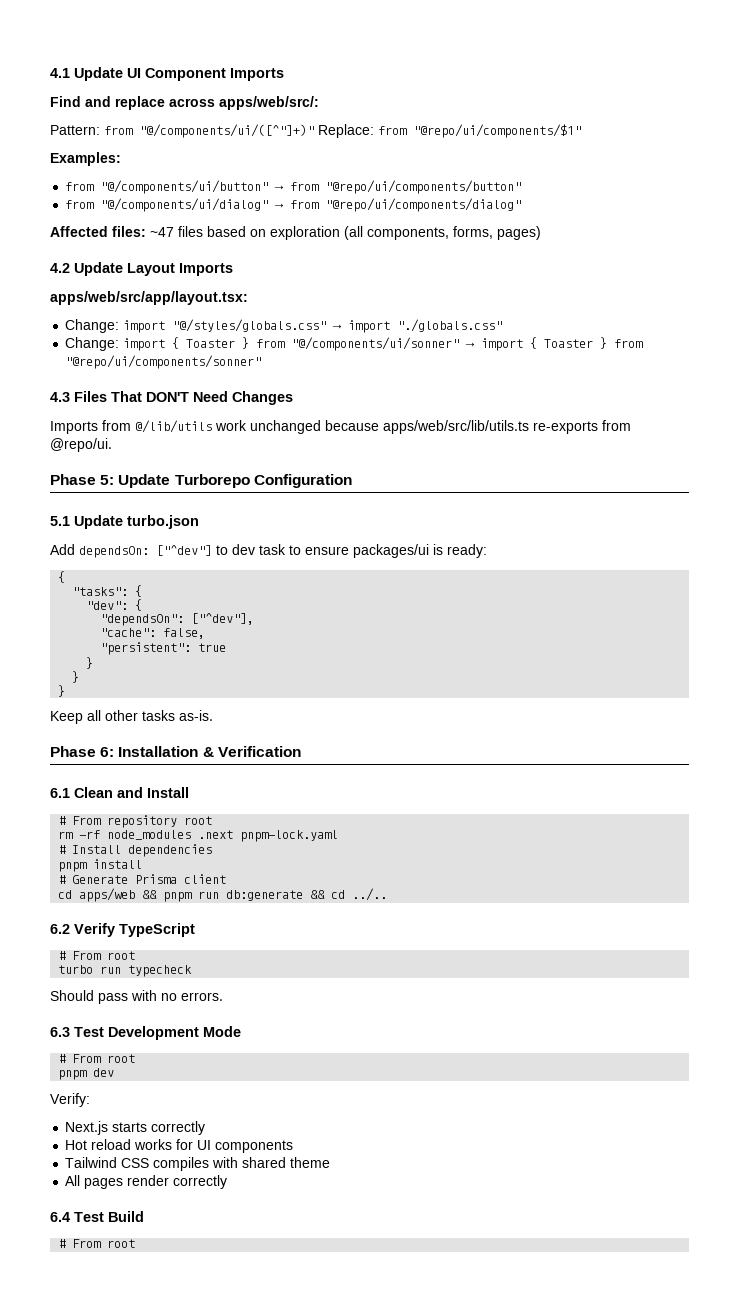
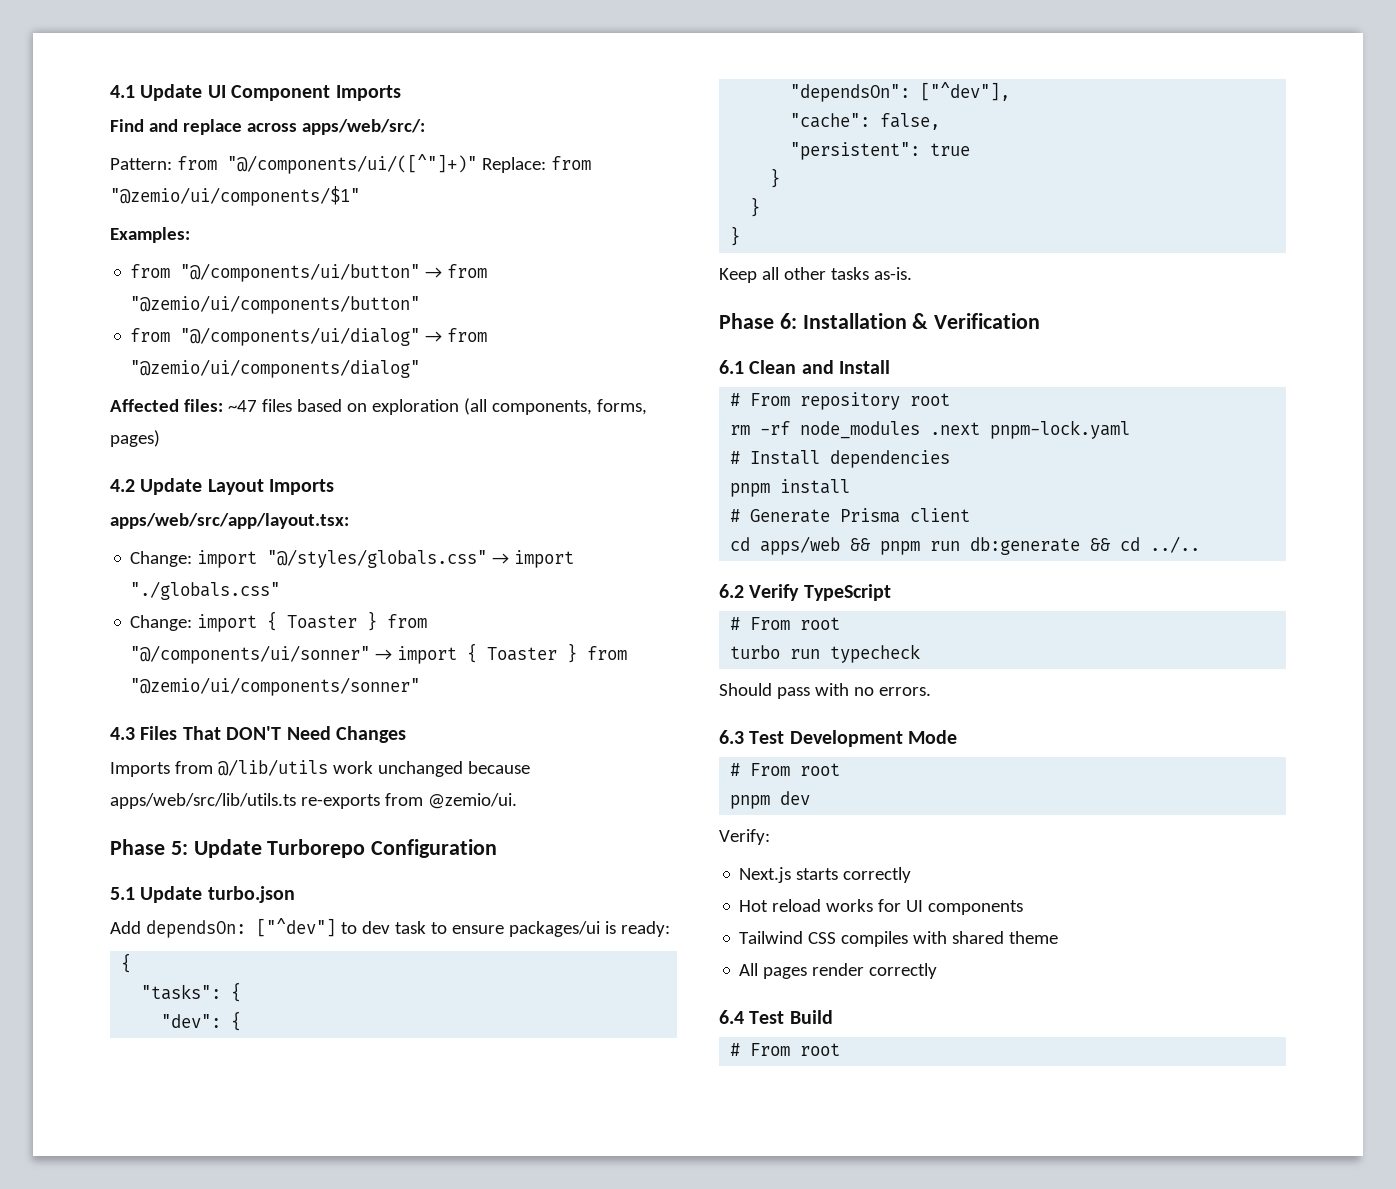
[413,124,581,138] "@repo/ui/components/$1" -> [110,186,360,206] "@zemio/ui/components/$1"
[325,180,522,194] "@repo/ui/components/button" -> [130,295,421,314] "@zemio/ui/components/button"
[325,198,522,212] "@repo/ui/components/dialog" -> [130,359,421,378] "@zemio/ui/components/dialog"
[65,355,262,369] "@repo/ui/components/sonner" -> [130,677,421,696] "@zemio/ui/components/sonner"
[50,438,112,452] @repo/ui. -> [427,793,517,809] @zemio/ui.

